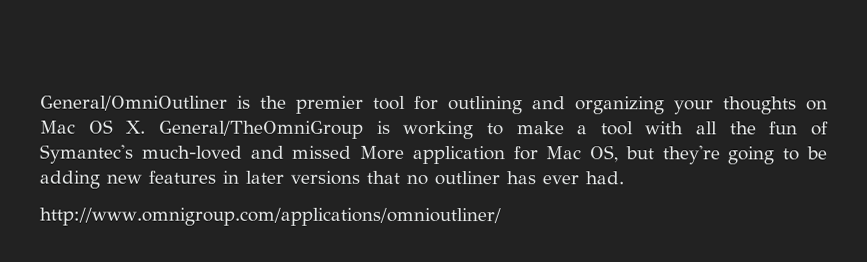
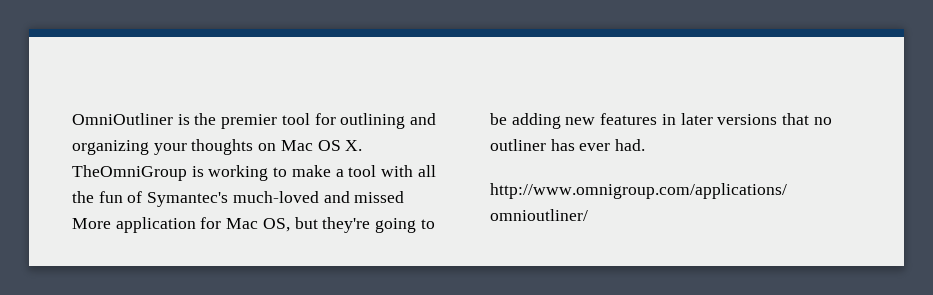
[40,95,228,111] General/OmniOutliner -> [72,113,173,125] OmniOutliner
[157,120,364,139] General/TheOmniGroup -> [72,165,187,181] TheOmniGroup

